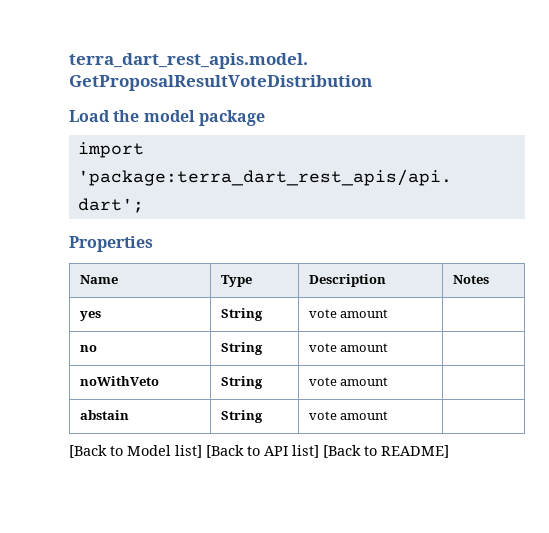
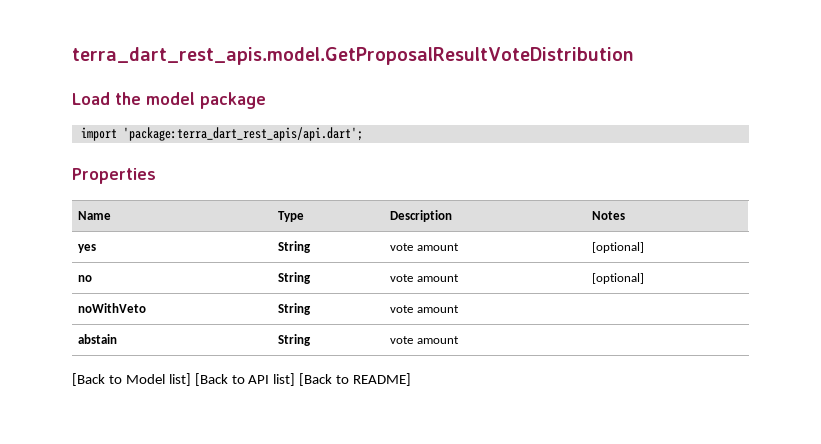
(389, 313) none -> [592,242,645,253] [optional]
(389, 347) none -> [592,273,645,284] [optional]

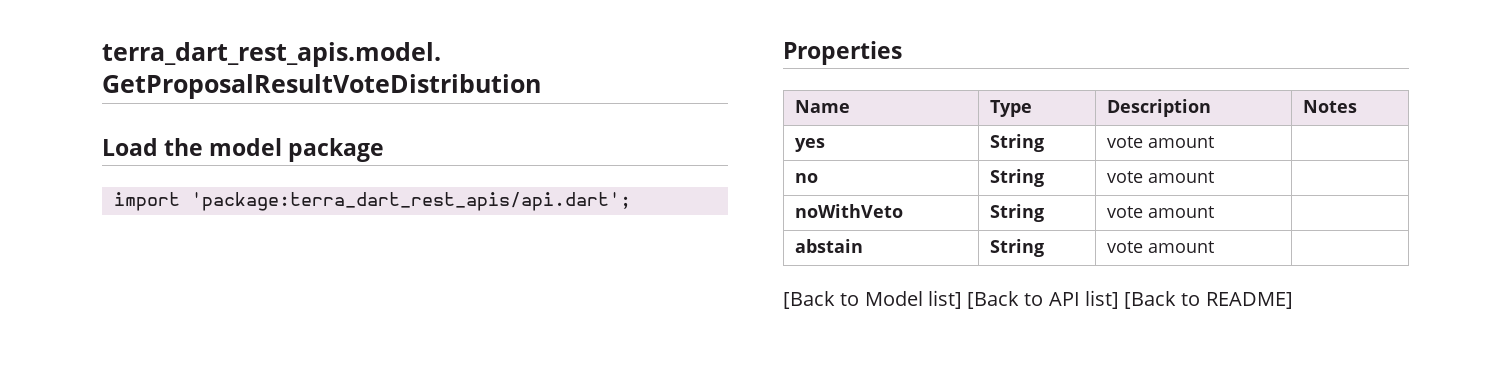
[592,242,645,253] [optional] -> (1215, 142) none
[592,273,645,284] [optional] -> (1215, 177) none

